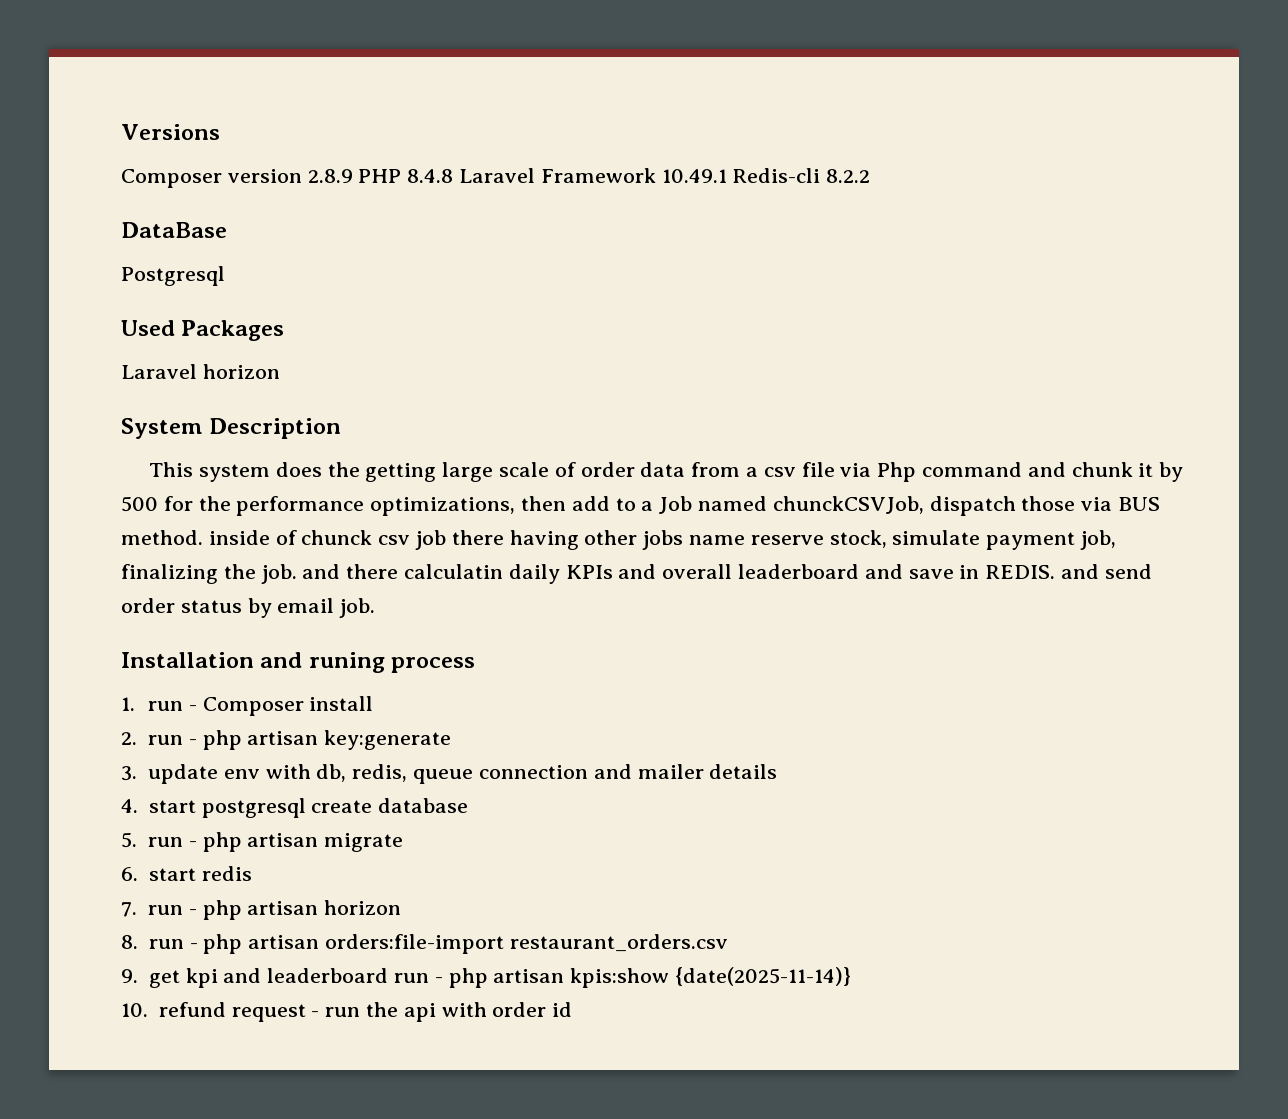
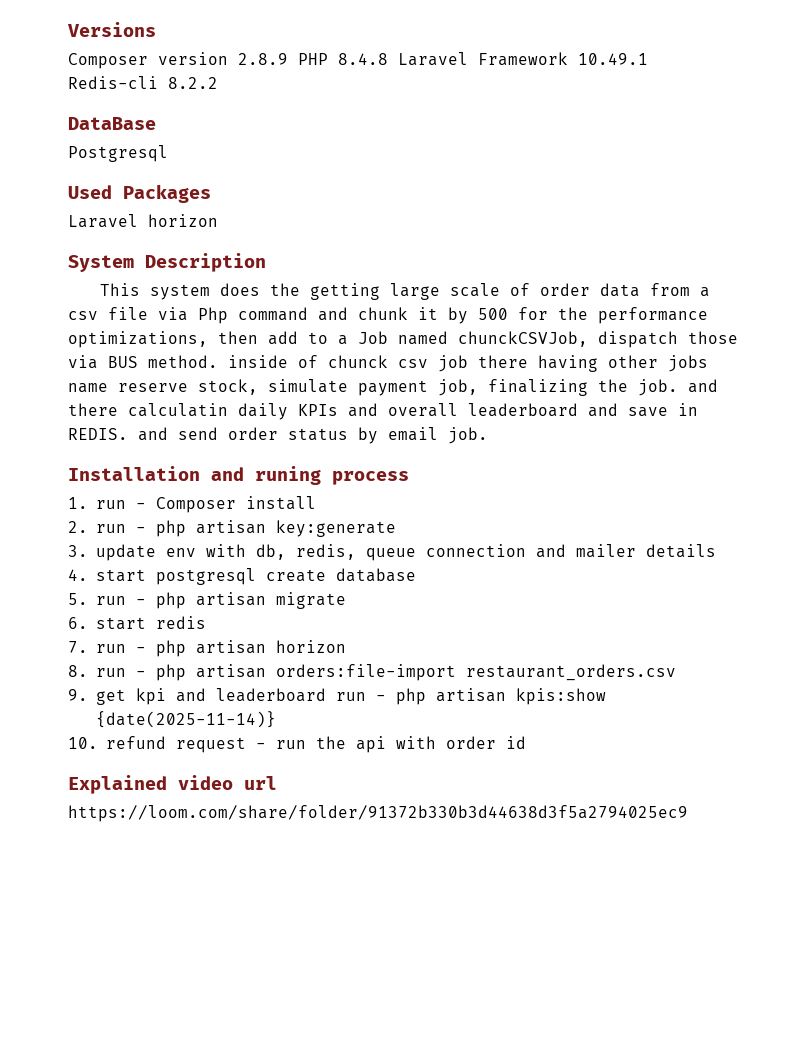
(573, 1009) none -> [68,775,277,794] [68,805,688,822] // Explained video url // https://loom.com/share/folder/91372b330b3d44638d3f5a2794025ec9

